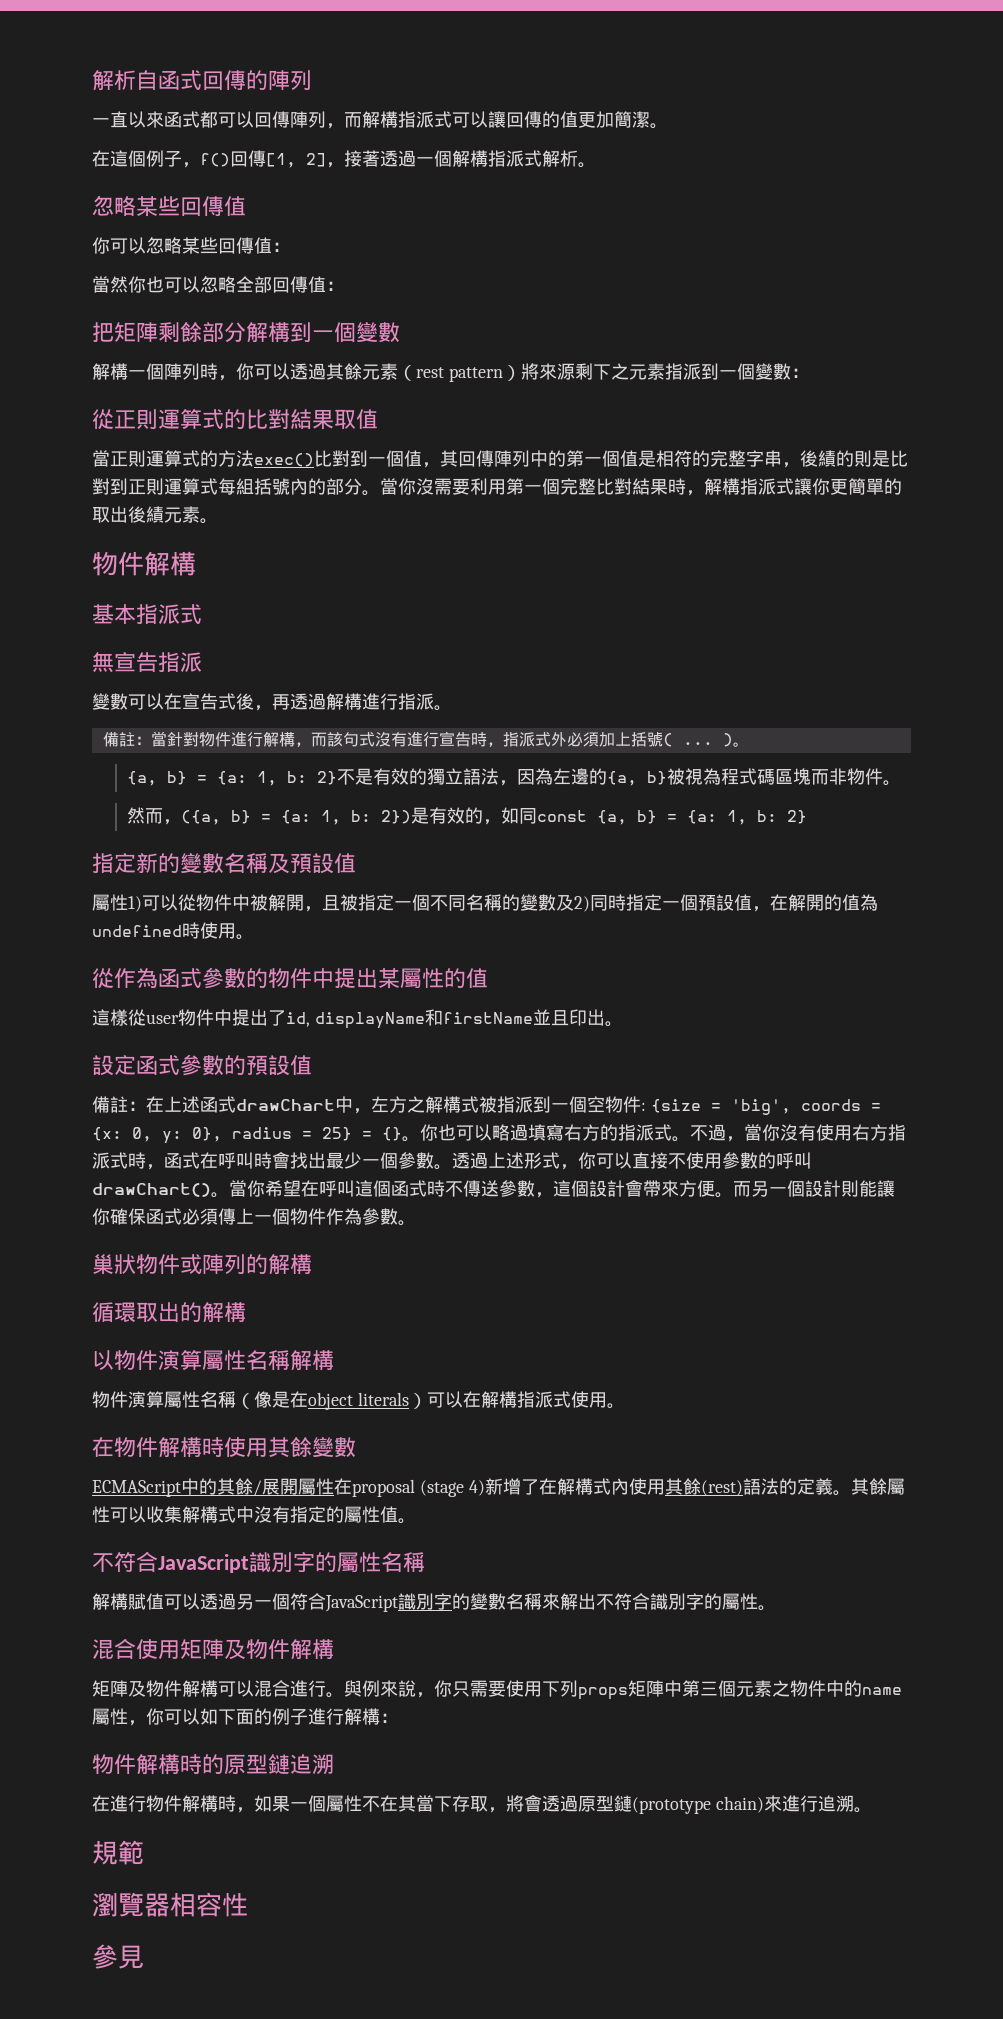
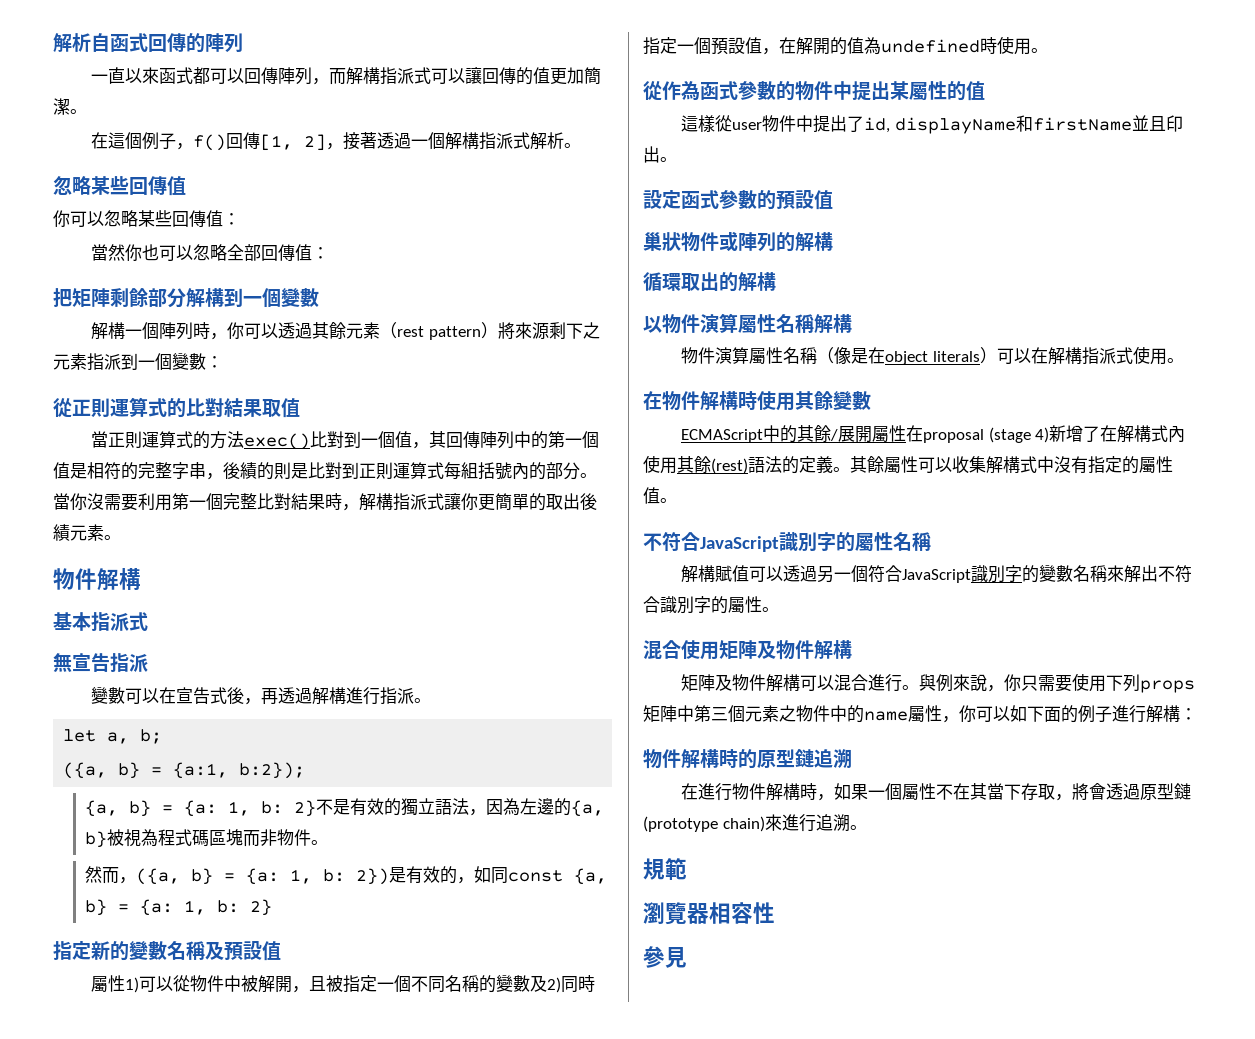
[102,731,749,747] 備註：當針對物件進行解構，而該句式沒有進行宣告時，指派式外必須加上括號( ... )。 -> [63,729,163,744] [63,762,306,779] let a, b; // ({a, b} = {a:1, b:2});
[92,1096,881,1115] [92,1124,906,1144] [92,1152,812,1170] [92,1180,895,1198] [92,1208,416,1226] // 備註：在上述函式drawChart中，左方之解構式被指派到一個空物件: {size = 'big', coords = {x: 0, y: 0}, radius = 25} = {}。你也可以略過填寫右方的指派式。不過，當你沒有使用右方指派式時，函式在呼叫時會找出最少一個參數。透過上述形式，你可以直接不使用參數的呼叫drawChart()。當你希望在呼叫這個函式時不傳送參數，這個設計會帶來方便。而另一個設計則能讓你確保函式必須傳上一個物件作為參數。 -> (833, 200) none

